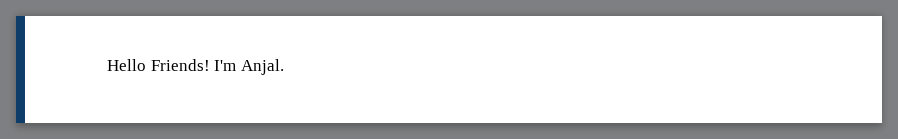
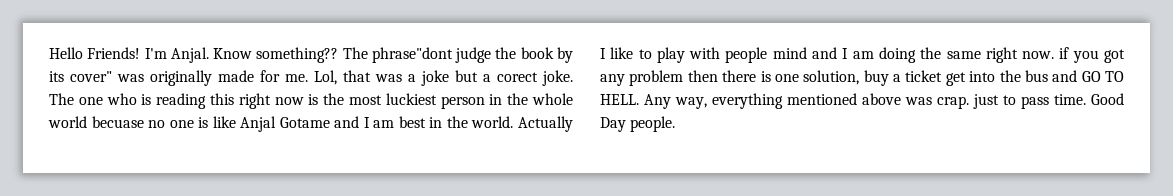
(284, 67) none -> [213,47,573,63] [49,70,573,86] [49,93,574,109] [48,116,574,132] [600,47,1125,63] [600,70,1124,86] [600,93,1124,109] [600,116,676,132] Know something?? The phrase"dont judge the book by its cover" was originally made for me. Lol, that was a joke but a corect joke. The one who is reading this right now is the most luckiest person in the whole world becuase no one is like Anjal Gotame and I am best in the world. Actually I like to play with people mind and I am doing the same right now. if you got any problem then there is one solution, buy a ticket get into the bus and GO TO HELL. Any way, everything mentioned above was crap. just to pass time. Good Day people.

